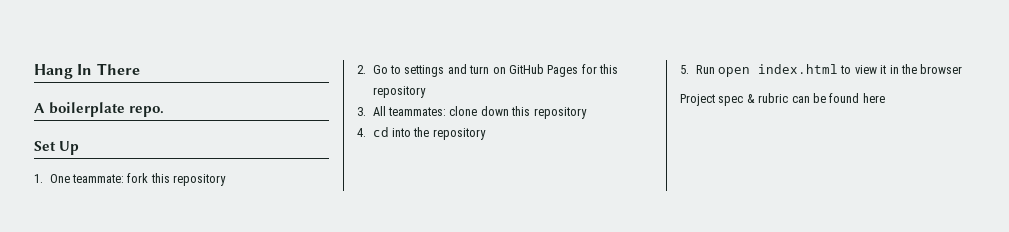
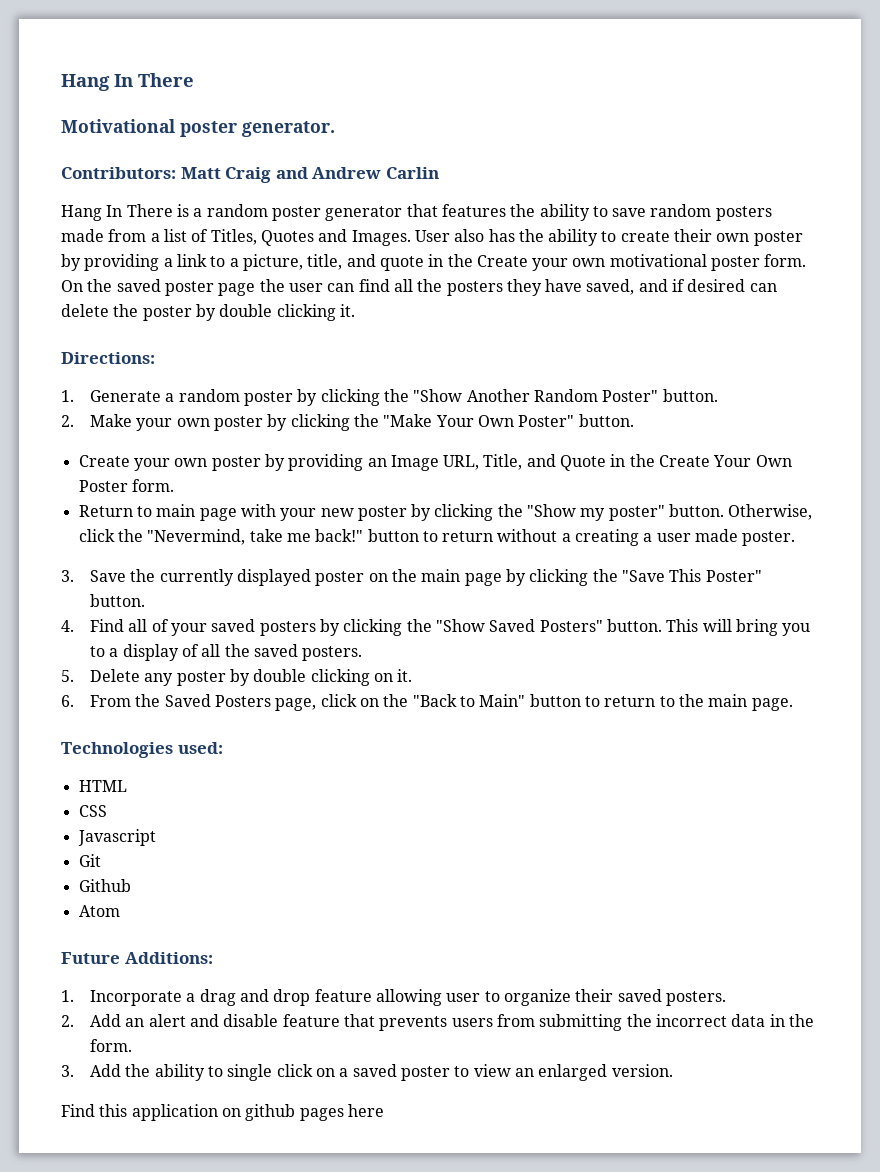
[34,102,165,117] [34,141,80,155] [34,173,227,186] [357,64,619,77] [372,86,426,98] [357,106,587,119] [357,127,486,140] [680,64,963,77] [680,93,860,106] A boilerplate repo. // Set Up // 1. One teammate: fork this repository // 2. Go to settings and turn on GitHub Pages for this repository // 3. All teammates: clone down this repository // 4. cd into the repository // 5. Run open index.html to view it in the browser // Project spec & rubric can be found -> [61,119,335,137] [61,167,439,183] [61,204,772,221] [61,229,803,246] [61,254,807,271] [61,279,777,296] [61,304,355,321] [61,352,155,364] [61,389,718,406] [61,414,634,431] [78,454,792,471] [78,479,174,492] [78,504,813,521] [78,529,796,546] [61,569,762,586] [90,594,146,607] [61,619,811,636] [90,644,363,661] [61,669,413,686] [61,694,793,711] [61,742,223,758] [78,780,127,792] [78,805,107,817] [77,829,156,846] [78,854,101,867] [78,879,131,892] [78,905,120,917] [61,952,213,964] [61,989,726,1006] [61,1014,814,1031] [90,1039,133,1052] [61,1064,673,1081] [61,1104,344,1121] Motivational poster generator. // Contributors: Matt Craig and Andrew Carlin // Hang In There is a random poster generator that features the ability to save random posters made from a list of Titles, Quotes and Images. User also has the ability to create their own poster by providing a link to a picture, title, and quote in the Create your own motivational poster form. On the saved poster page the user can find all the posters they have saved, and if desired can delete the poster by double clicking it. // Directions: // 1. Generate a random poster by clicking the "Show Another Random Poster" button. // 2. Make your own poster by clicking the "Make Your Own Poster" button. // Create your own poster by providing an Image URL, Title, and Quote in the Create Your Own Poster form. // Return to main page with your new poster by clicking the "Show my poster" button. Otherwise, click the "Nevermind, take me back!" button to return without a creating a user made poster. // 3. Save the currently displayed poster on the main page by clicking the "Save This Poster" button. // 4. Find all of your saved posters by clicking the "Show Saved Posters" button. This will bring you to a display of all the saved posters. // 5. Delete any poster by double clicking on it. // 6. From the Saved Posters page, click on the "Back to Main" button to return to the main page. // Technologies used: // HTML // CSS // Javascript // Git // Github // Atom // Future Additions: // 1. Incorporate a drag and drop feature allowing user to organize their saved posters. // 2. Add an alert and disable feature that prevents users from submitting the incorrect data in the form. // 3. Add the ability to single click on a saved poster to view an enlarged version. // Find this application on github pages

